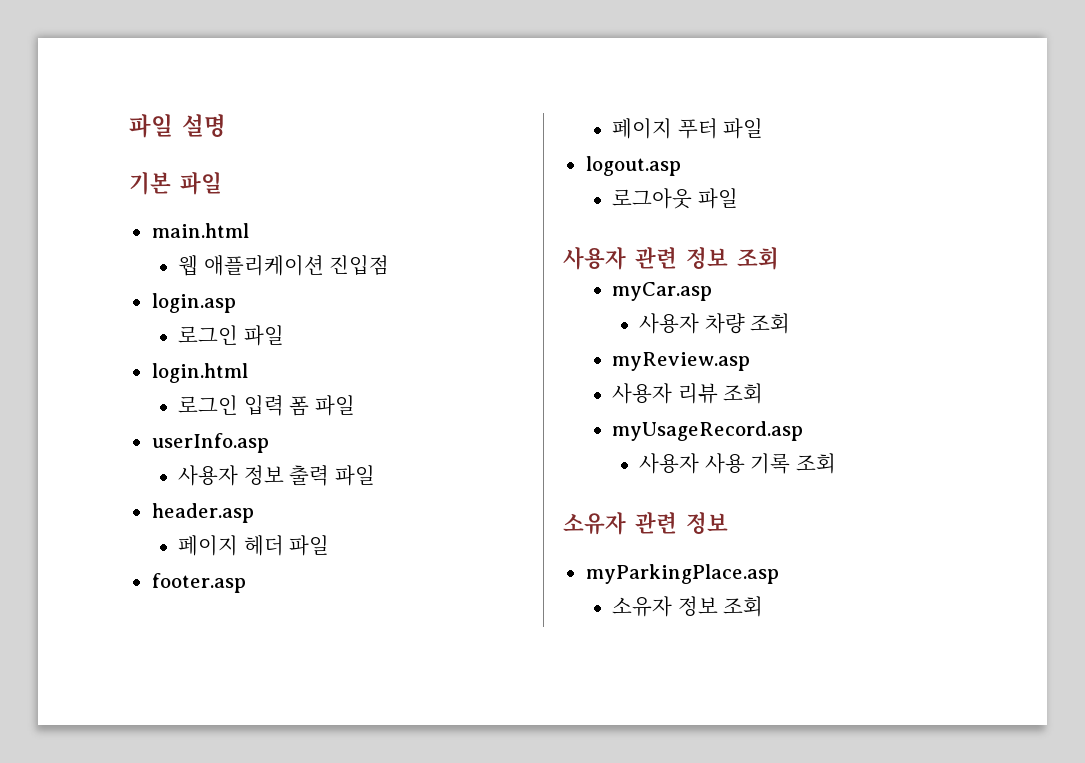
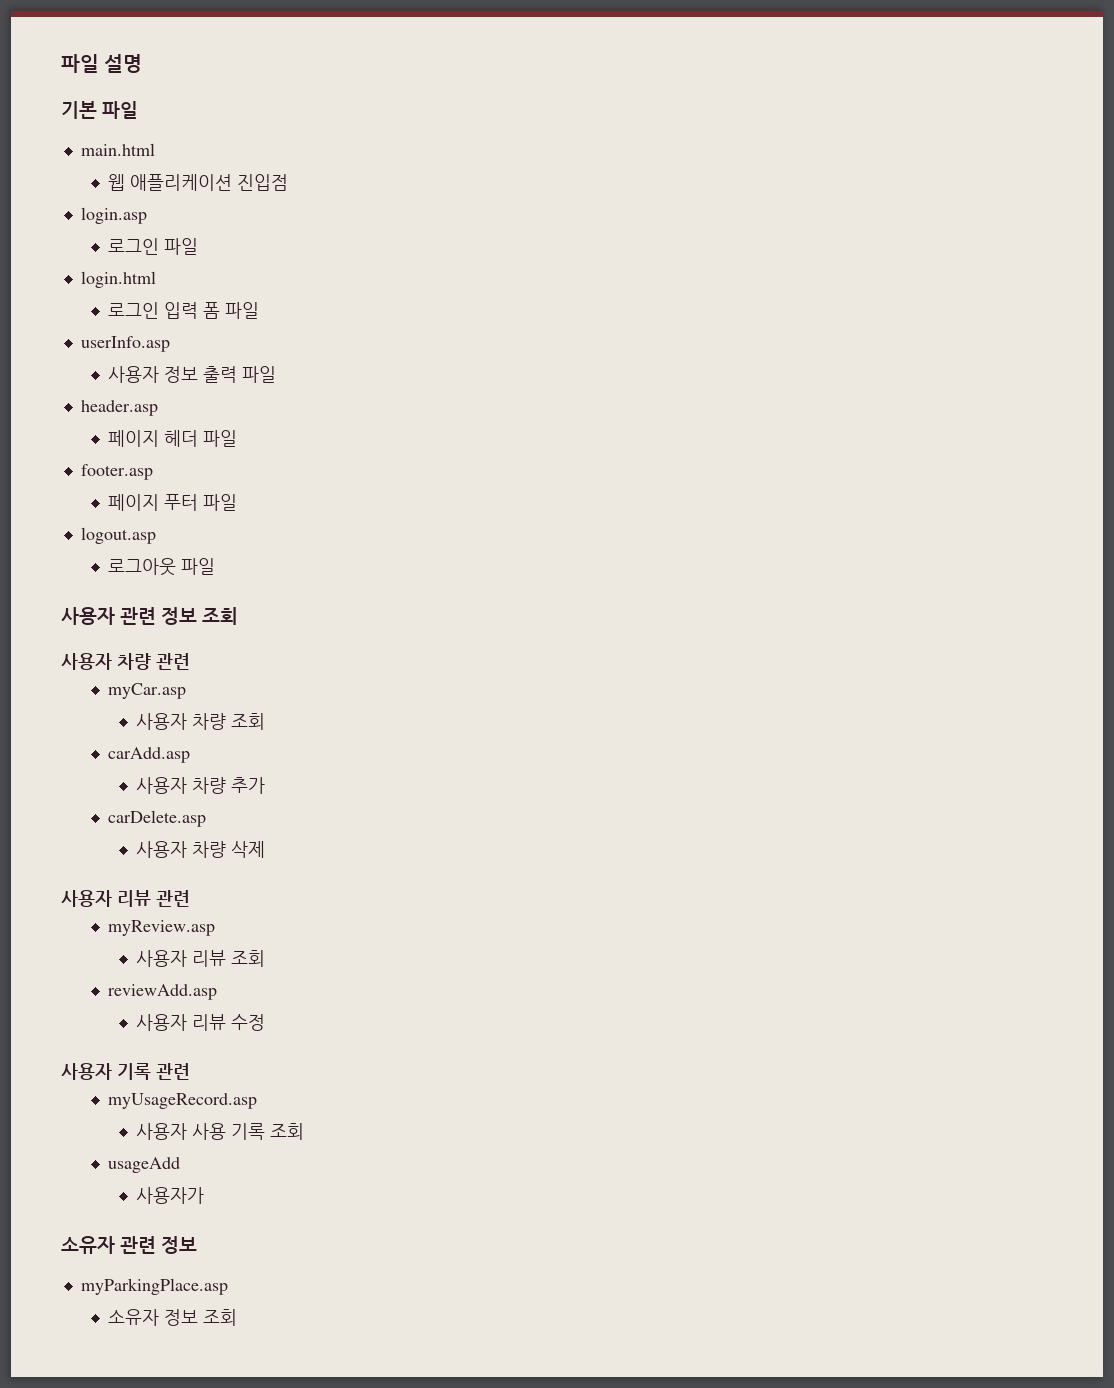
(779, 258) none -> [61,653,190,670] // 사용자 차량 관련
[612,352,751,371] [612,383,764,404] myReview.asp // 사용자 리뷰 조회 -> [108,747,191,763] [136,777,266,794] [108,810,207,827] [136,841,266,858] [61,890,190,907] [108,920,216,936] [136,950,266,967] [108,984,218,1000] [136,1014,266,1031] [61,1063,190,1080] carAdd.asp // 사용자 차량 추가 // carDelete.asp // 사용자 차량 삭제 // 사용자 리뷰 관련 // myReview.asp // 사용자 리뷰 조회 // reviewAdd.asp // 사용자 리뷰 수정 // 사용자 기록 관련
(836, 463) none -> [108,1157,181,1173] [136,1187,205,1204] // usageAdd // 사용자가

